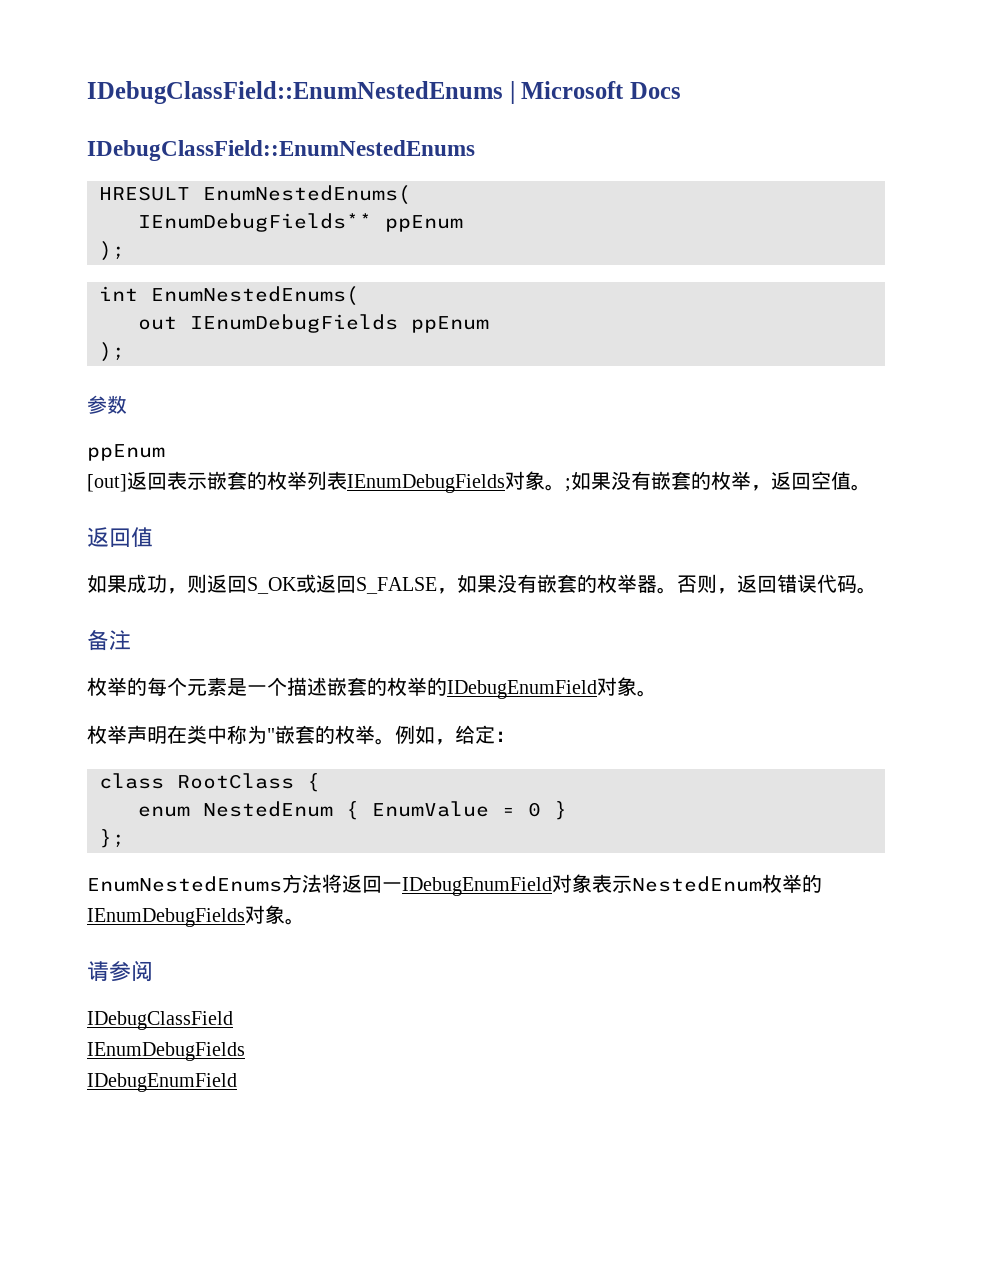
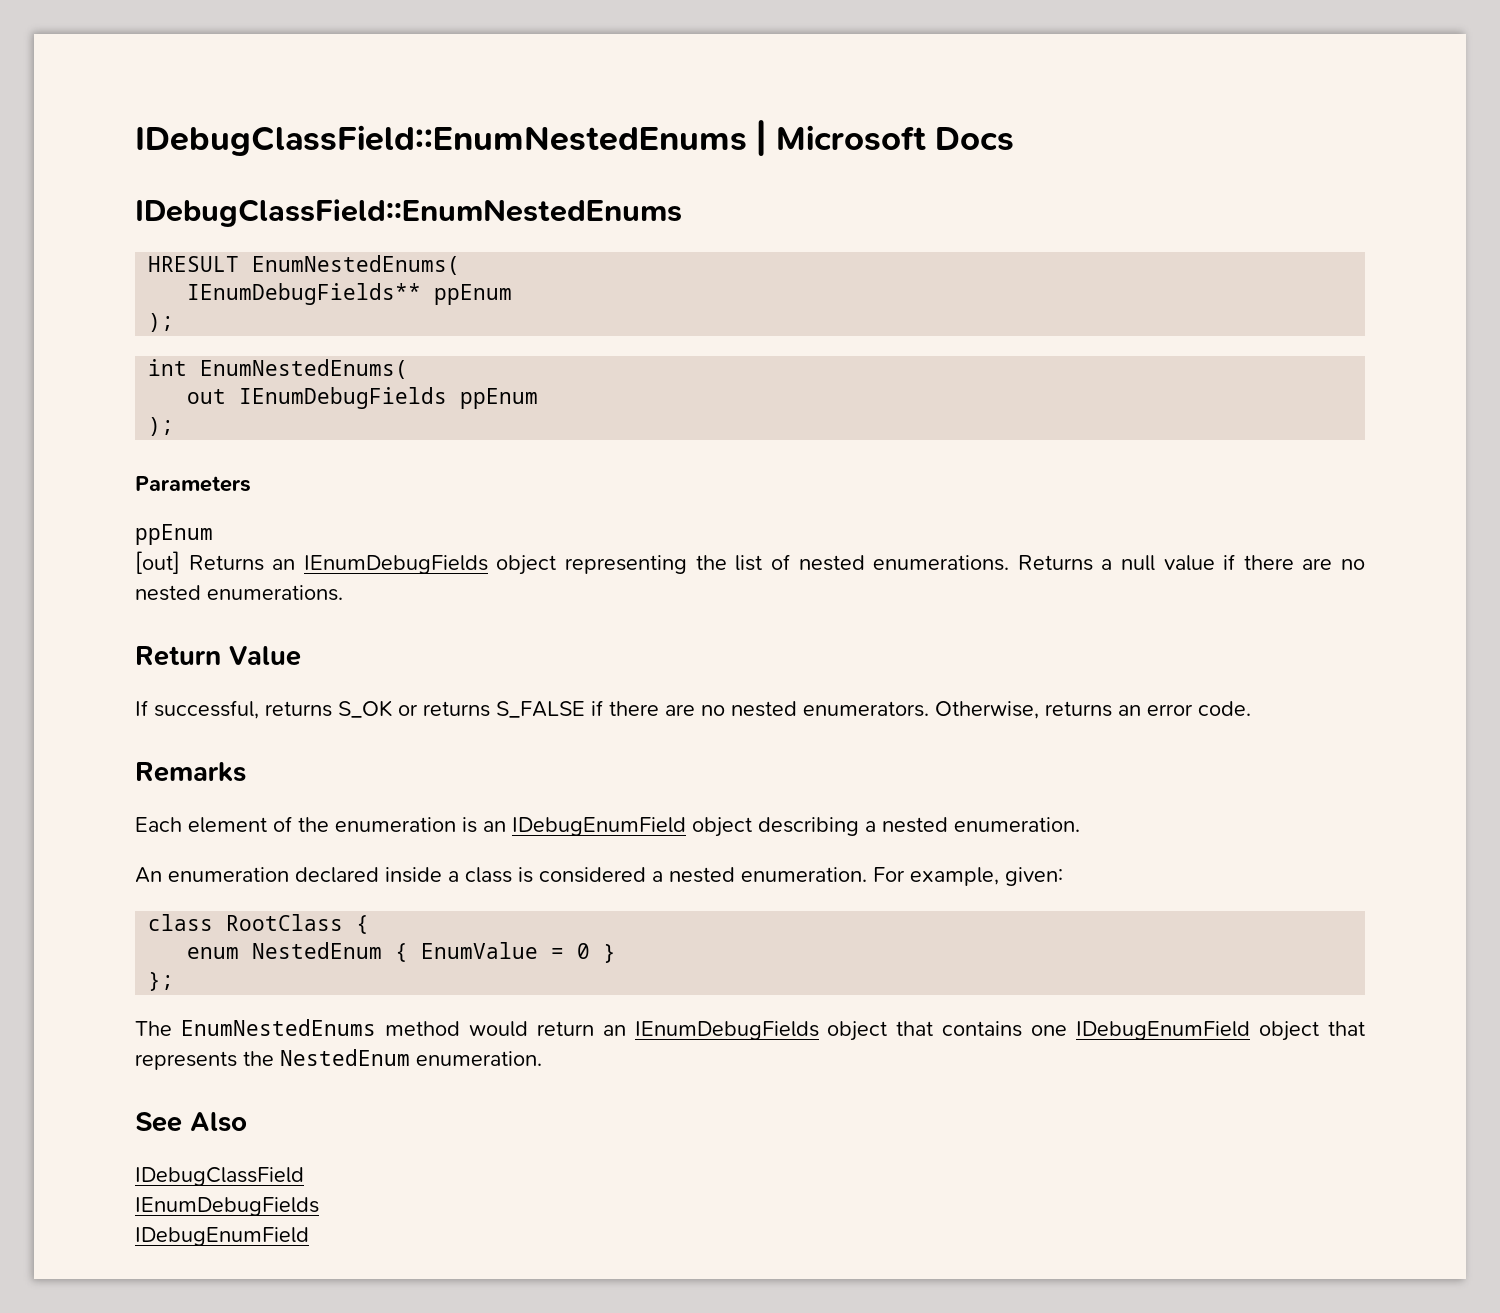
[87,395,127,414] 参数 -> [135,476,251,492] Parameters
[127,471,871,493] [87,527,153,547] [87,574,877,594] [87,630,131,651] [87,677,657,699] [87,725,515,745] 返回表示嵌套的枚举列表IEnumDebugFields对象。;如果没有嵌套的枚举，返回空值。 // 返回值 // 如果成功，则返回S_OK或返回S_FALSE，如果没有嵌套的枚举器。否则，返回错误代码。 // 备注 // 枚举的每个元素是一个描述嵌套的枚举的IDebugEnumField对象。 // 枚举声明在类中称为"嵌套的枚举。例如，给定： -> [188,554,1365,575] [135,585,343,601] [135,646,301,666] [135,700,1251,719] [135,762,246,782] [135,816,1080,837] [135,867,1063,886] Returns an IEnumDebugFields object representing the list of nested enumerations. Returns a null value if there are no nested enumerations. // Return Value // If successful, returns S_OK or returns S_FALSE if there are no nested enumerators. Otherwise, returns an error code. // Remarks // Each element of the enumeration is an IDebugEnumField object describing a nested enumeration. // An enumeration declared inside a class is considered a nested enumeration. For example, given:
[87,874,822,896] [87,905,305,927] [87,960,153,982] EnumNestedEnums方法将返回一IDebugEnumField对象表示NestedEnum枚举的IEnumDebugFields对象。 // 请参阅 -> [135,1019,1365,1041] [135,1049,542,1070] [135,1112,247,1132] The EnumNestedEnums method would return an IEnumDebugFields object that contains one IDebugEnumField object that represents the NestedEnum enumeration. // See Also

